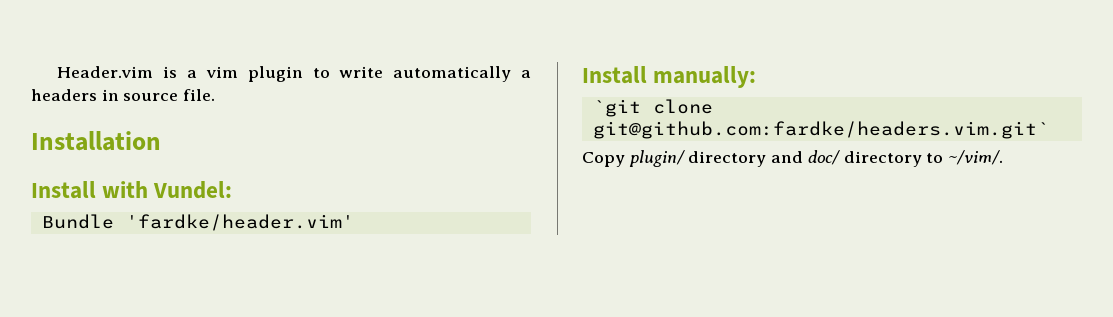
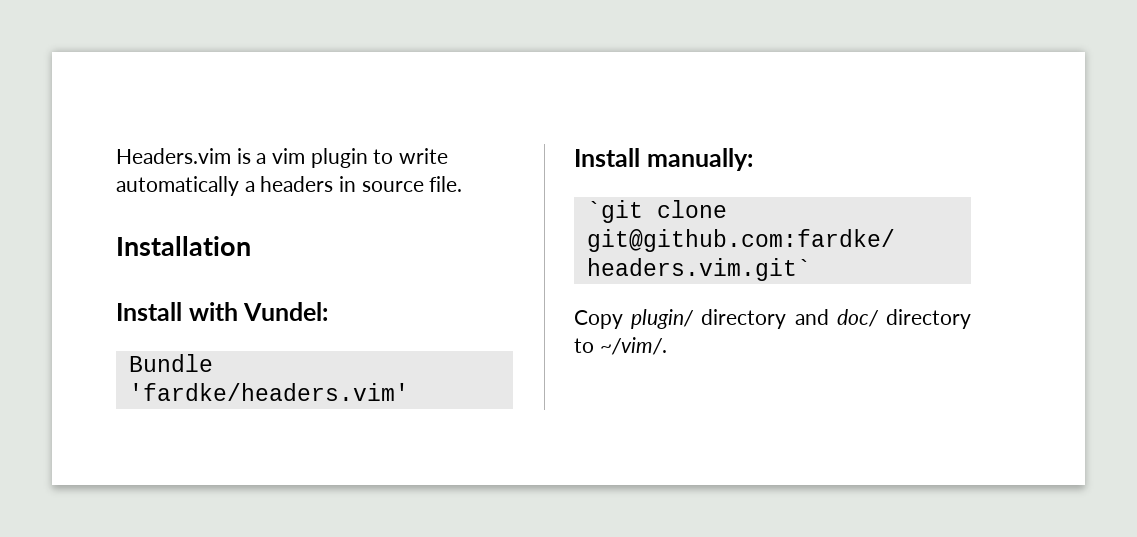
[57,66,154,78] Header.vim -> [116,148,231,164] Headers.vim
[125,214,354,231] 'fardke/header.vim' -> [128,383,409,401] 'fardke/headers.vim'

